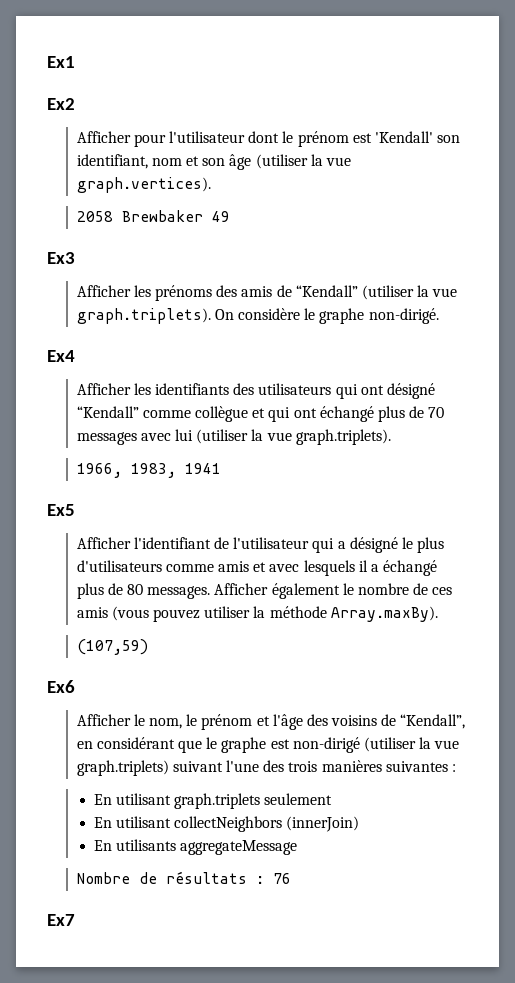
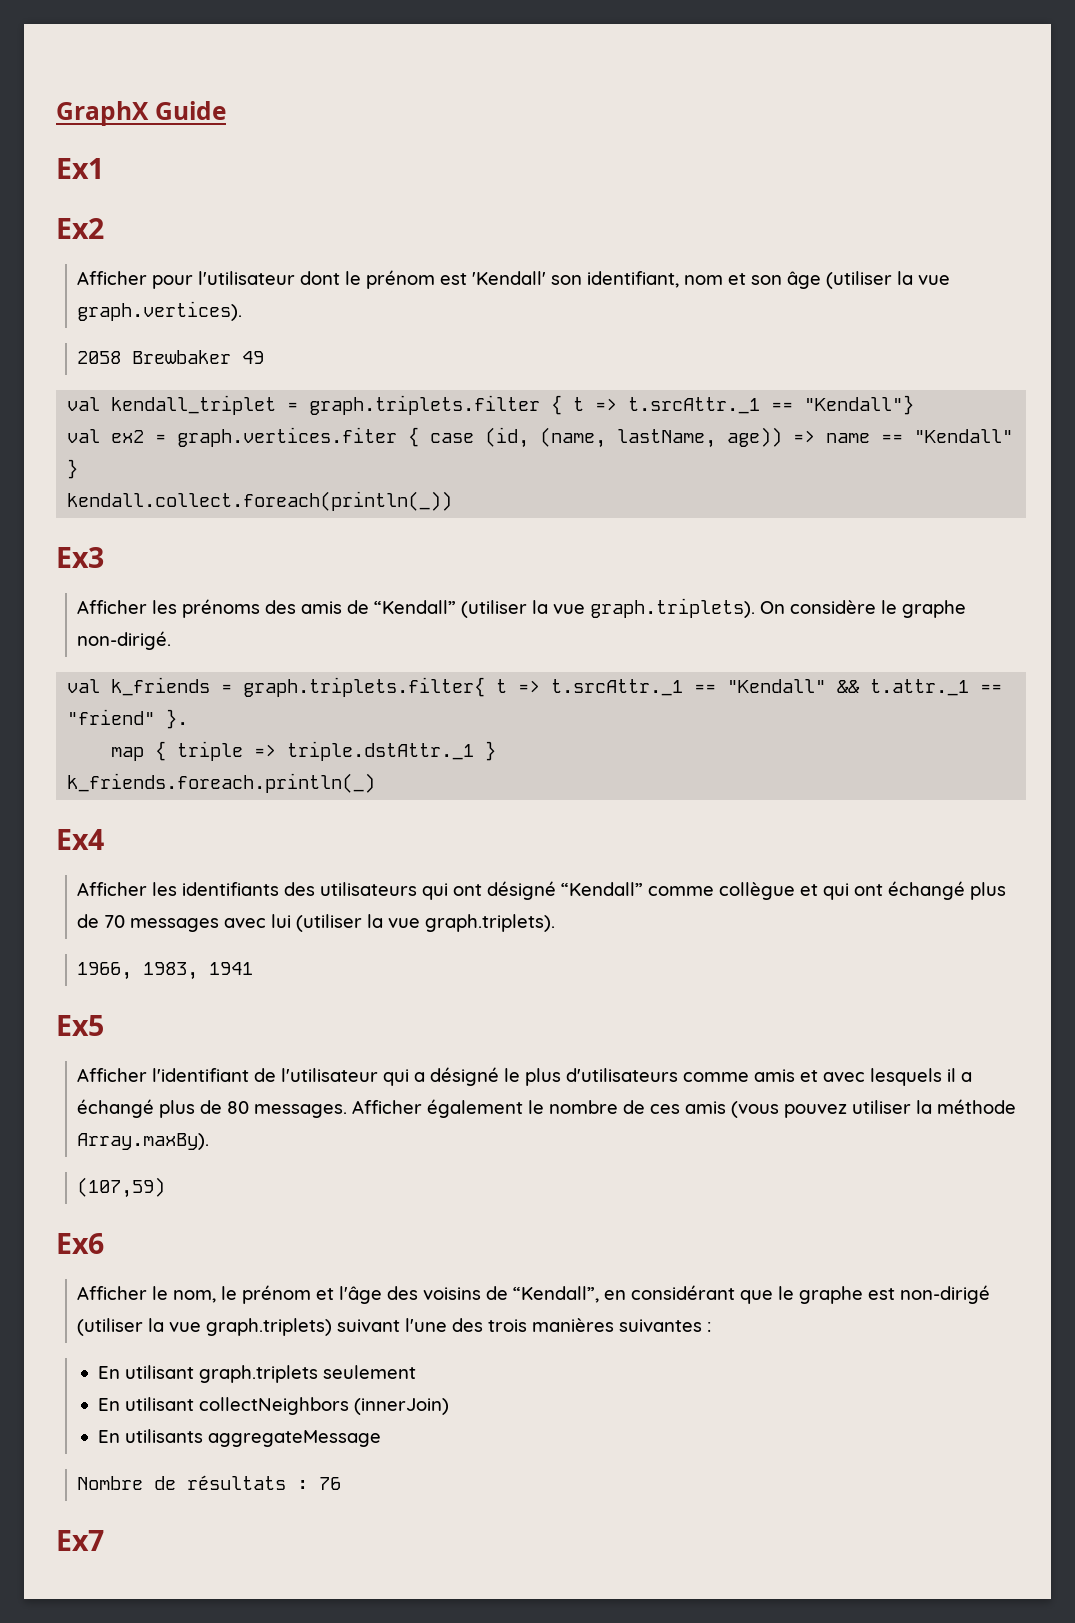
(47, 62) none -> [56,101,226,126] GraphX Guide //
(230, 216) none -> [67,395,915,415] [67,427,1014,448] [67,459,79,479] [67,491,453,511] // val kendall_triplet = graph.triplets.filter { t => t.srcAttr._1 == "Kendall"} // val ex2 = graph.vertices.fiter { case (id, (name, lastName, age)) => name == "Kendall" } // kendall.collect.foreach(println(_))
(439, 316) none -> [67,677,1003,697] [67,709,189,729] [111,741,497,761] [67,773,376,793] // val k_friends = graph.triplets.filter{ t => t.srcAttr._1 == "Kendall" && t.attr._1 == "friend" }. // map { triple => triple.dstAttr._1 } // k_friends.foreach.println(_)

